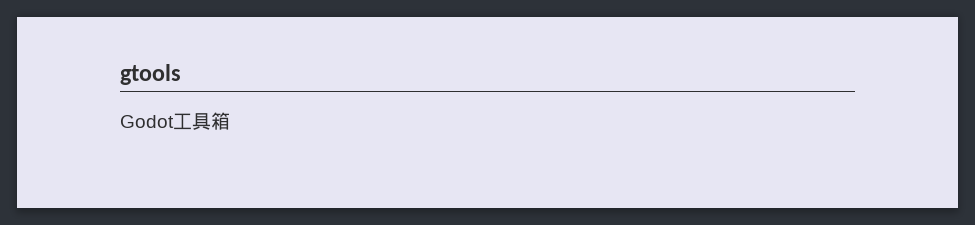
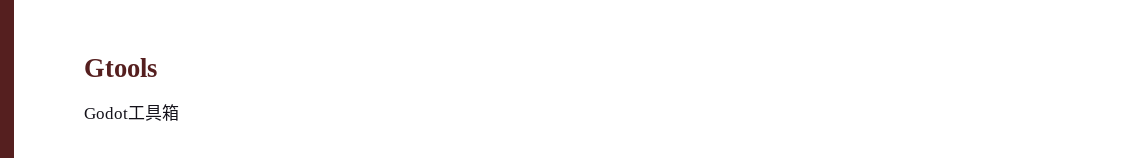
[120,64,181,85] gtools -> [84,58,157,77] Gtools

